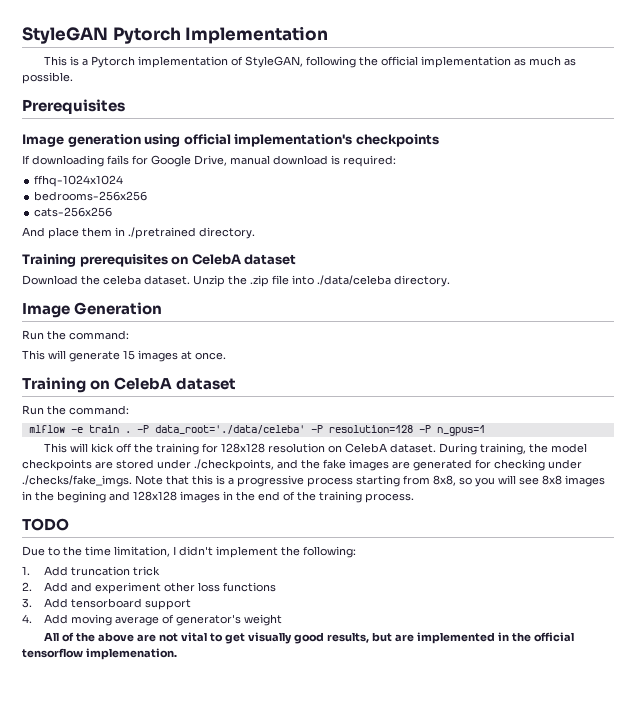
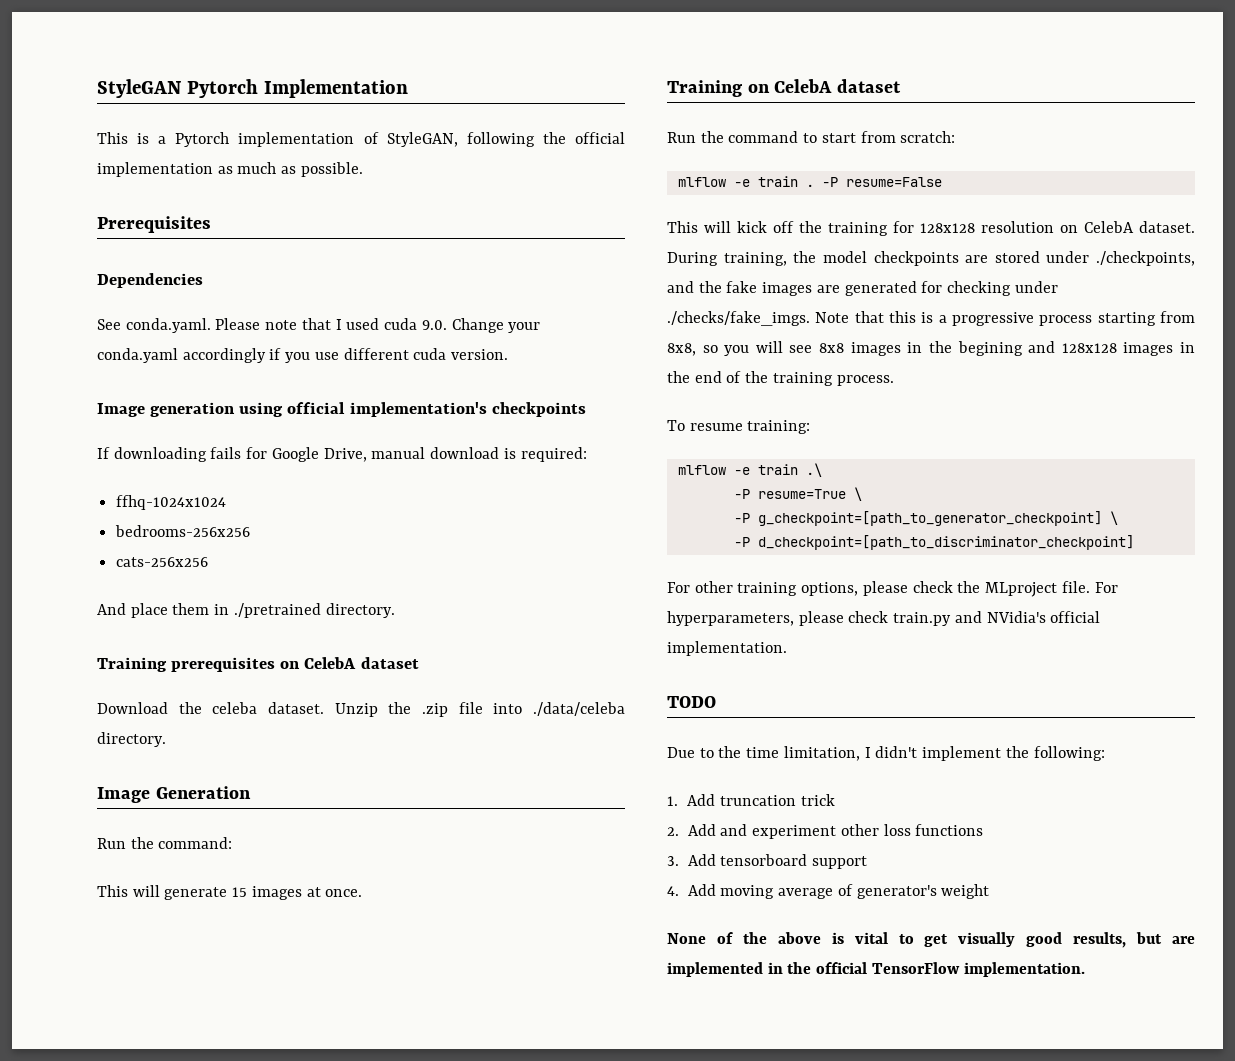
(125, 106) none -> [97,273,203,288] [97,318,541,333] [97,348,509,363] // Dependencies // See conda.yaml. Please note that I used cuda 9.0. Change your conda.yaml accordingly if you use different cuda version.
[69,405,129,415] command: -> [728,131,956,143] command to start from scratch:
[154,425,485,436] data_root='./data/celeba' -P resolution=128 -P n_gpus=1 -> [845,177,942,187] resume=False
(414, 498) none -> [667,420,811,434] [677,463,822,477] [733,487,862,501] [733,511,1118,526] [733,535,1134,550] [667,581,1118,597] [667,611,1101,626] [667,641,787,656] // To resume training: // mlflow -e train .\ // -P resume=True \ // -P g_checkpoint=[path_to_generator_checkpoint] \ // -P d_checkpoint=[path_to_discriminator_checkpoint] // For other training options, please check the MLproject file. For hyperparameters, please check train.py and NVidia's official implementation.
[44,632,60,641] // All -> [667,933,706,944] // None
[137,633,179,642] are not -> [831,932,844,944] is
[22,648,177,660] tensorflow implemenation. -> [871,962,1085,977] TensorFlow implementation.

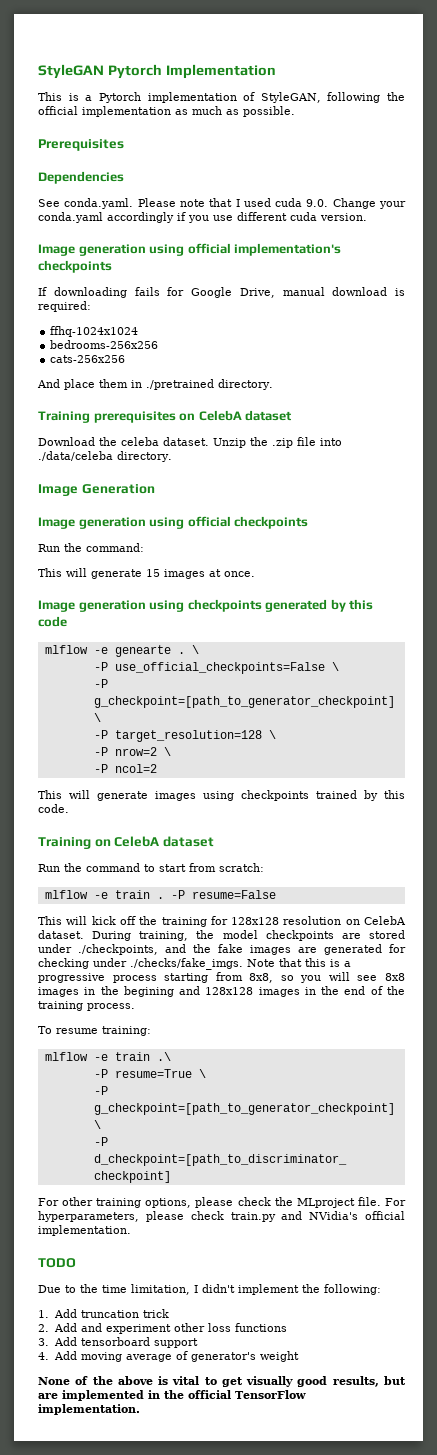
(251, 792) none -> [38,516,309,529] // Image generation using official checkpoints
(363, 893) none -> [38,599,374,612] [38,616,67,627] [44,645,199,657] [93,662,339,674] [93,679,108,688] [93,696,395,708] [93,713,101,722] [93,730,276,742] [93,747,171,756] [93,764,157,773] [38,790,405,801] [38,804,69,813] // Image generation using checkpoints generated by this code // mlflow -e genearte . \ // -P use_official_checkpoints=False \ // -P g_checkpoint=[path_to_generator_checkpoint] \ // -P target_resolution=128 \ // -P nrow=2 \ // -P ncol=2 // This will generate images using checkpoints trained by this code.

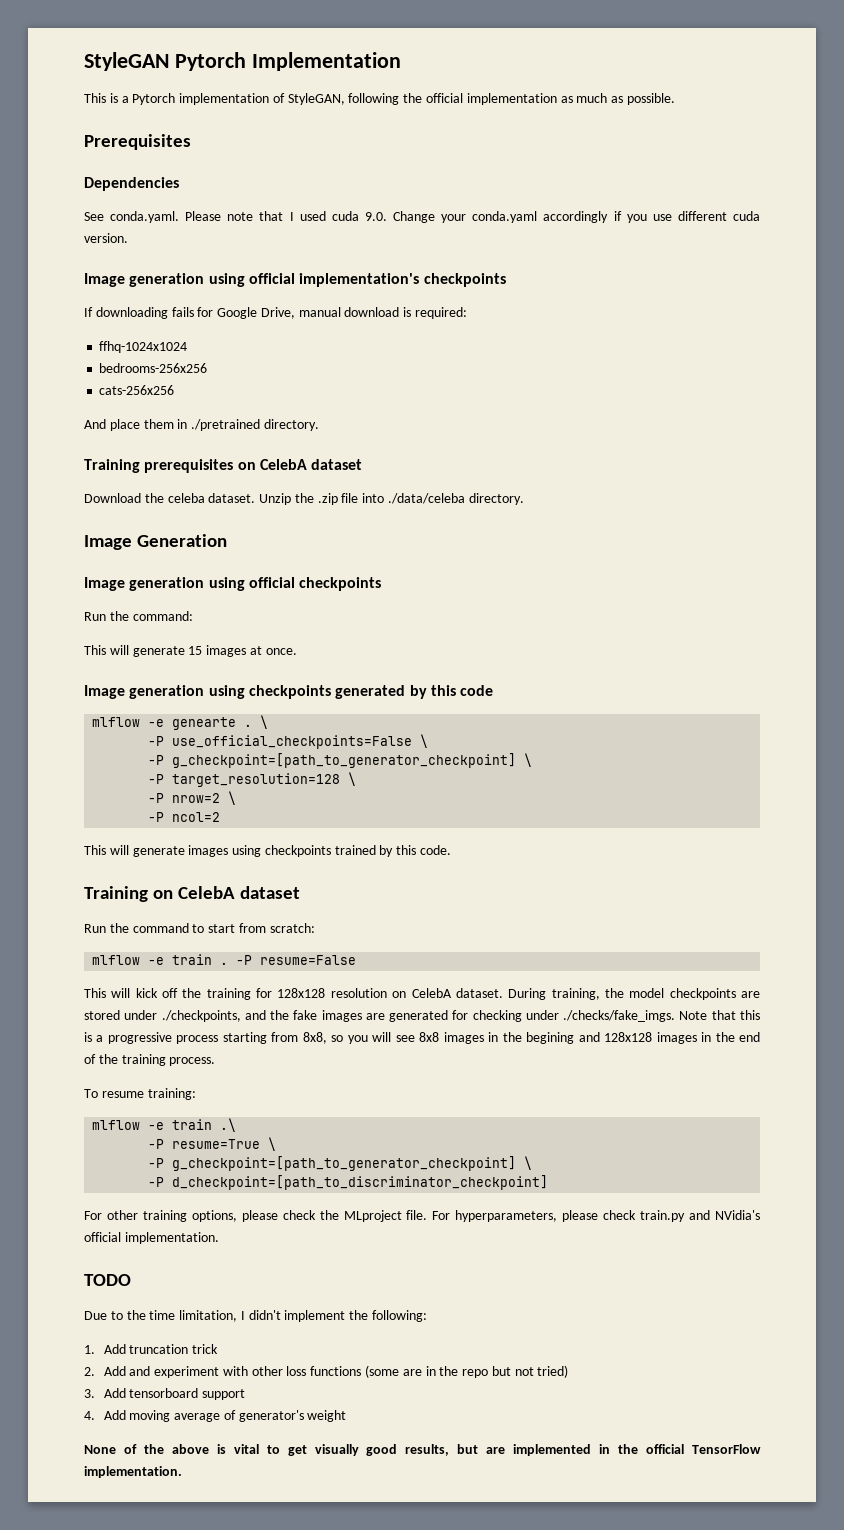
(172, 1329) none -> [222,1366,248,1376] with
(288, 1327) none -> [364,1365,569,1378] (some are in the repo but not tried)

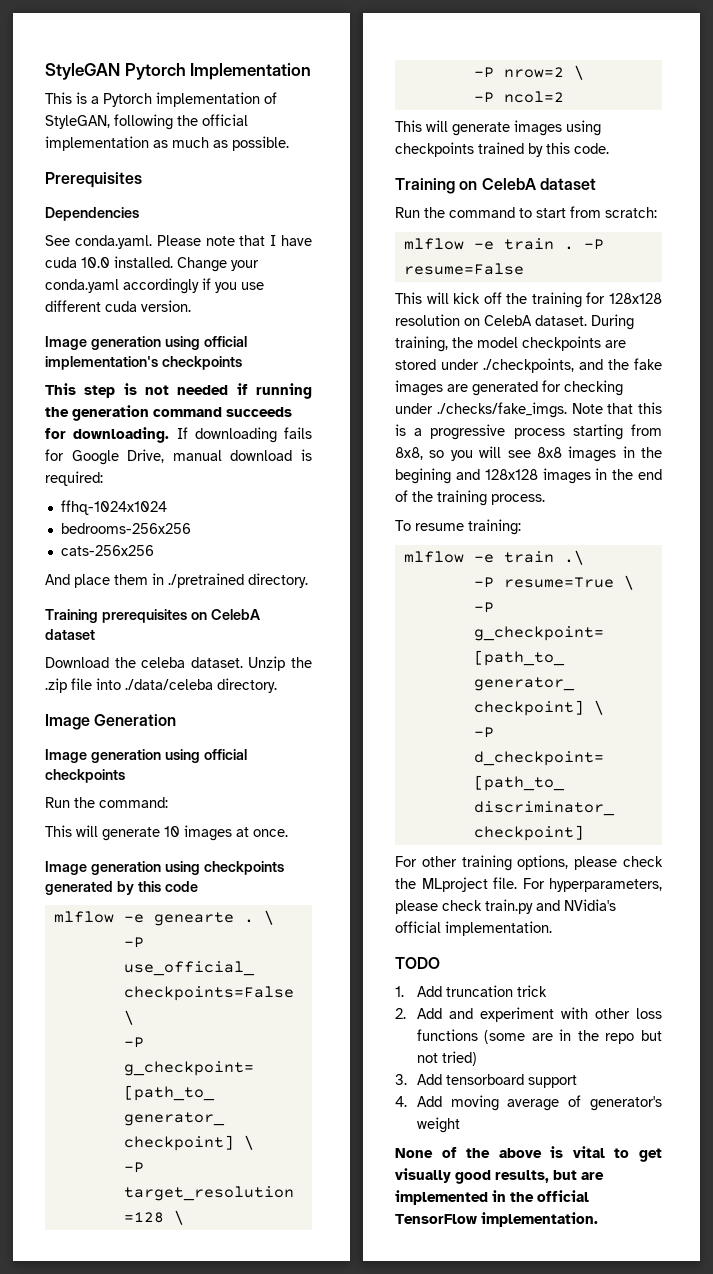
[299,211,387,221] used cuda 9.0. -> [281,235,312,246] [45,256,173,268] have cuda 10.0 installed.
(506, 280) none -> [45,383,312,399] [45,405,292,421] [45,427,170,443] This step is not needed if running the generation command succeeds for downloading.
[188,646,203,655] 15 -> [164,826,180,837] 10
[84,1310,428,1322] // Due to the time limitation, I didn't implement the following: -> (440, 963) none

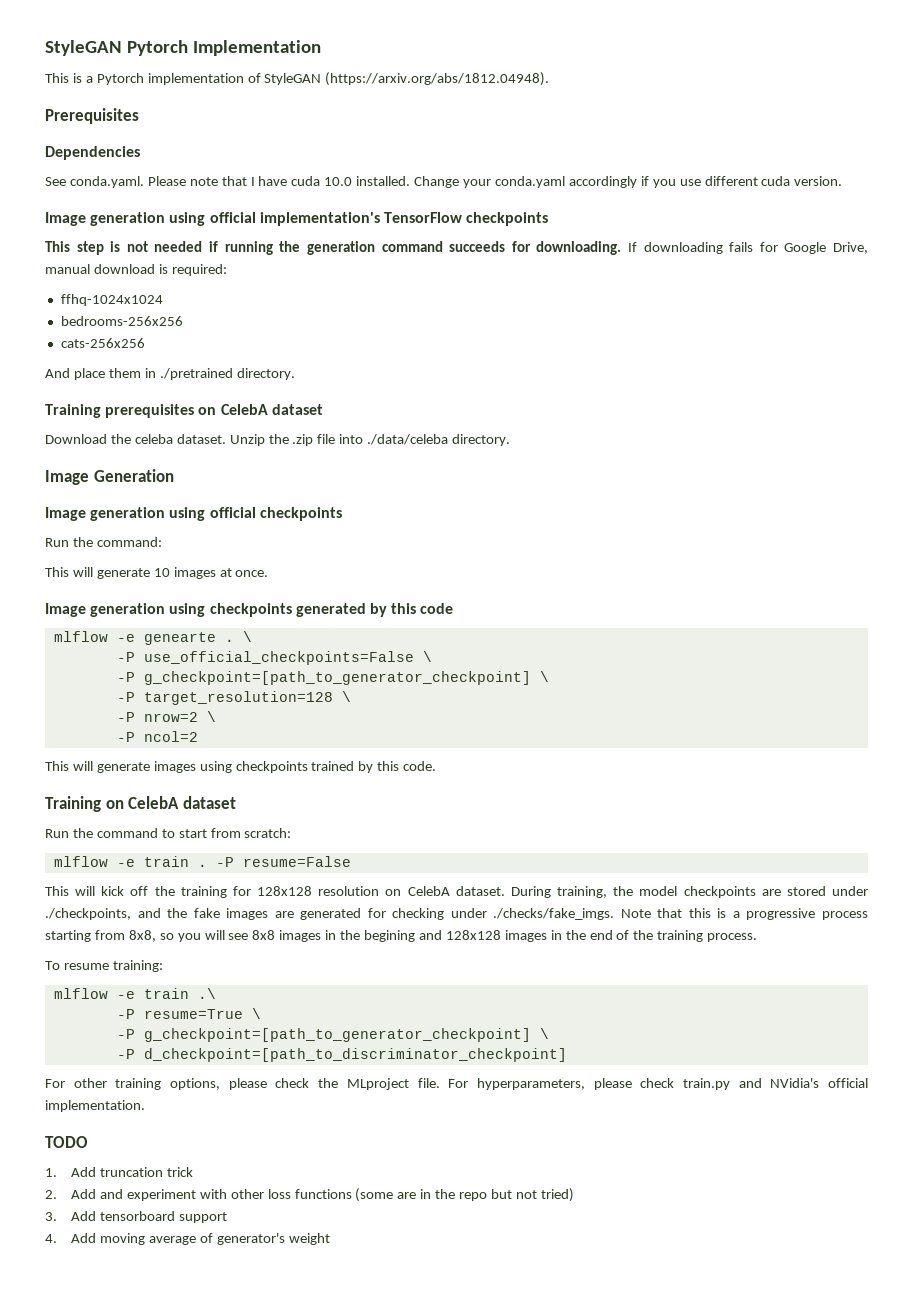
[45,114,248,130] [45,136,289,151] StyleGAN, following the official implementation as much as possible. -> [264,72,550,86] StyleGAN (https://arxiv.org/abs/1812.04948).
(158, 363) none -> [383,212,462,223] TensorFlow
[395,1146,662,1162] [395,1168,604,1184] [395,1190,589,1205] [395,1212,598,1227] // None of the above is vital to get visually good results, but are implemented in the official TensorFlow implementation. -> (330, 1239) none

